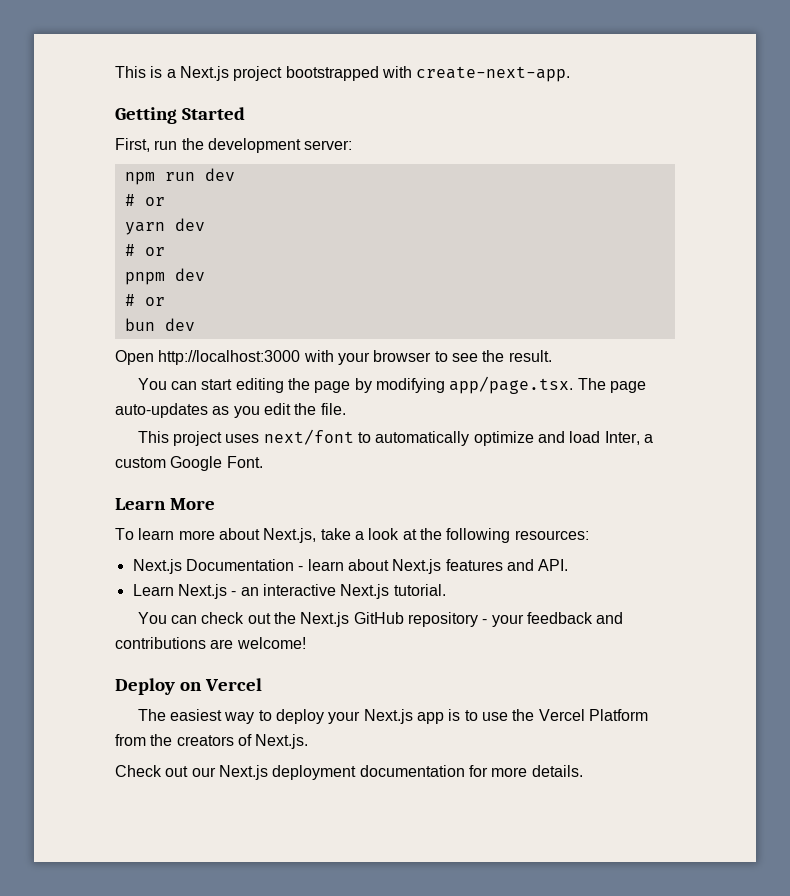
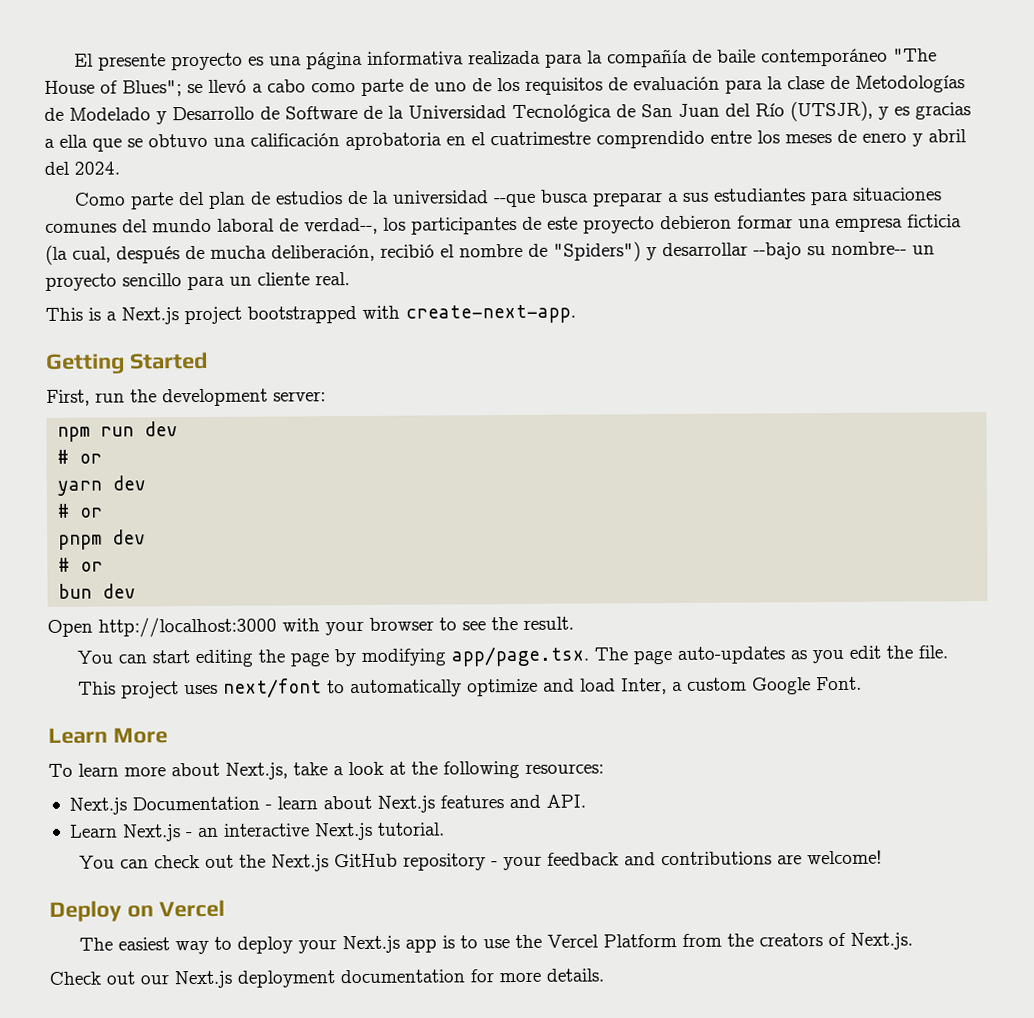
(115, 72) none -> [74,48,938,71] [44,75,965,97] [44,100,971,125] [44,129,967,152] [44,161,120,175] [75,187,943,210] [45,214,962,235] [45,241,935,265] [45,272,350,291] El presente proyecto es una página informativa realizada para la compañía de baile contemporáneo "The House of Blues"; se llevó a cabo como parte de uno de los requisitos de evaluación para la clase de Metodologías de Modelado y Desarrollo de Software de la Universidad Tecnológica de San Juan del Río (UTSJR), y es gracias a ella que se obtuvo una calificación aprobatoria en el cuatrimestre comprendido entre los meses de enero y abril del 2024. // Como parte del plan de estudios de la universidad --que busca preparar a sus estudiantes para situaciones comunes del mundo laboral de verdad--, los participantes de este proyecto debieron formar una empresa ficticia (la cual, después de mucha deliberación, recibió el nombre de "Spiders") y desarrollar --bajo su nombre-- un proyecto sencillo para un cliente real. //

